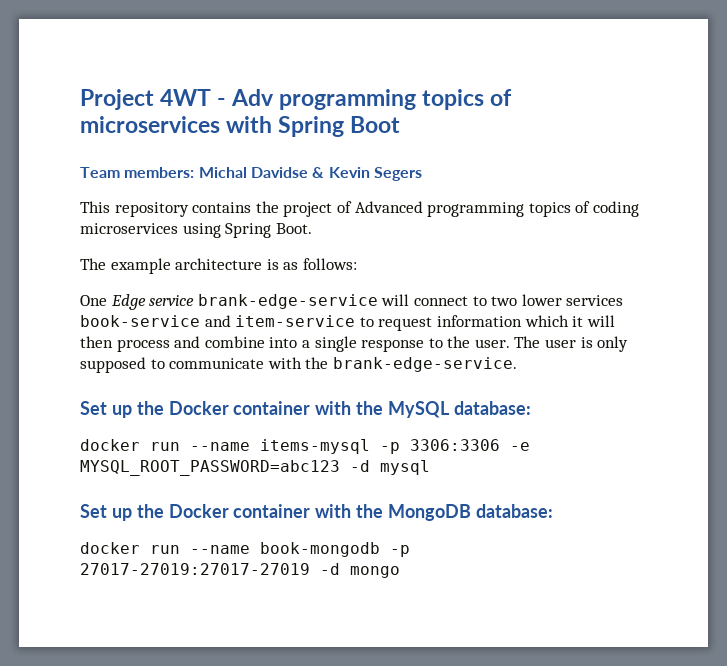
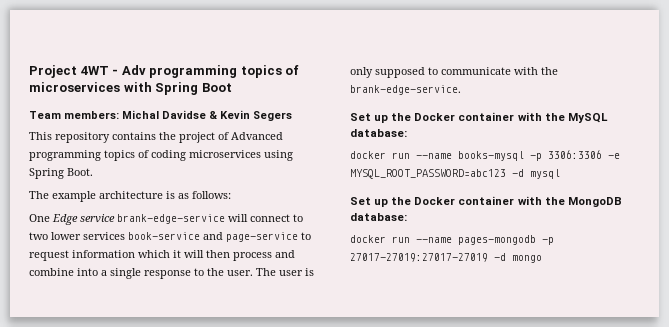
[235,315,356,327] item-service -> [226,232,298,242] page-service
[260,439,370,454] items-mysql -> [458,151,524,161] books-mysql
[260,542,380,557] book-mongodb -> [458,235,536,245] pages-mongodb

